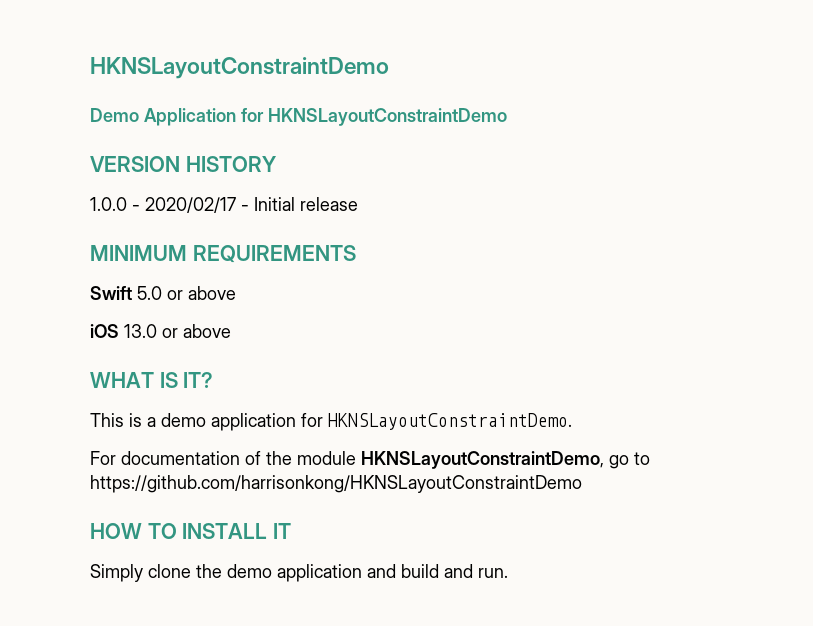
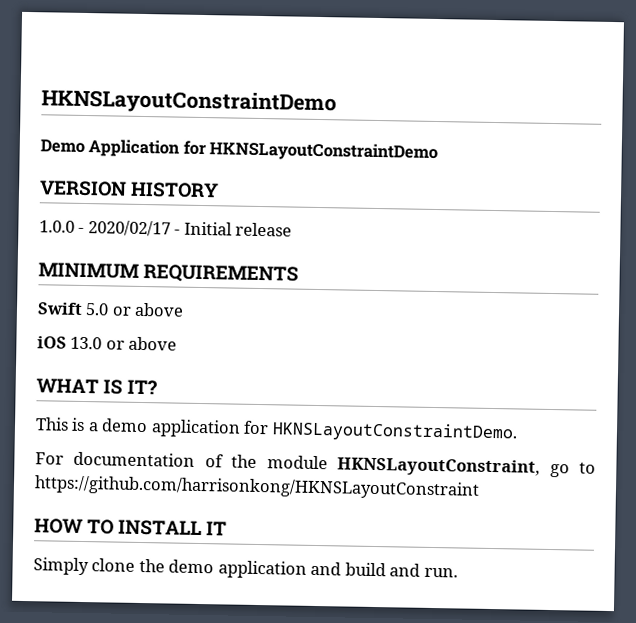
[361,451,604,469] HKNSLayoutConstraintDemo, -> [337,457,541,477] HKNSLayoutConstraint,
[90,475,582,493] https://github.com/harrisonkong/HKNSLayoutConstraintDemo -> [34,475,480,500] https://github.com/harrisonkong/HKNSLayoutConstraint

